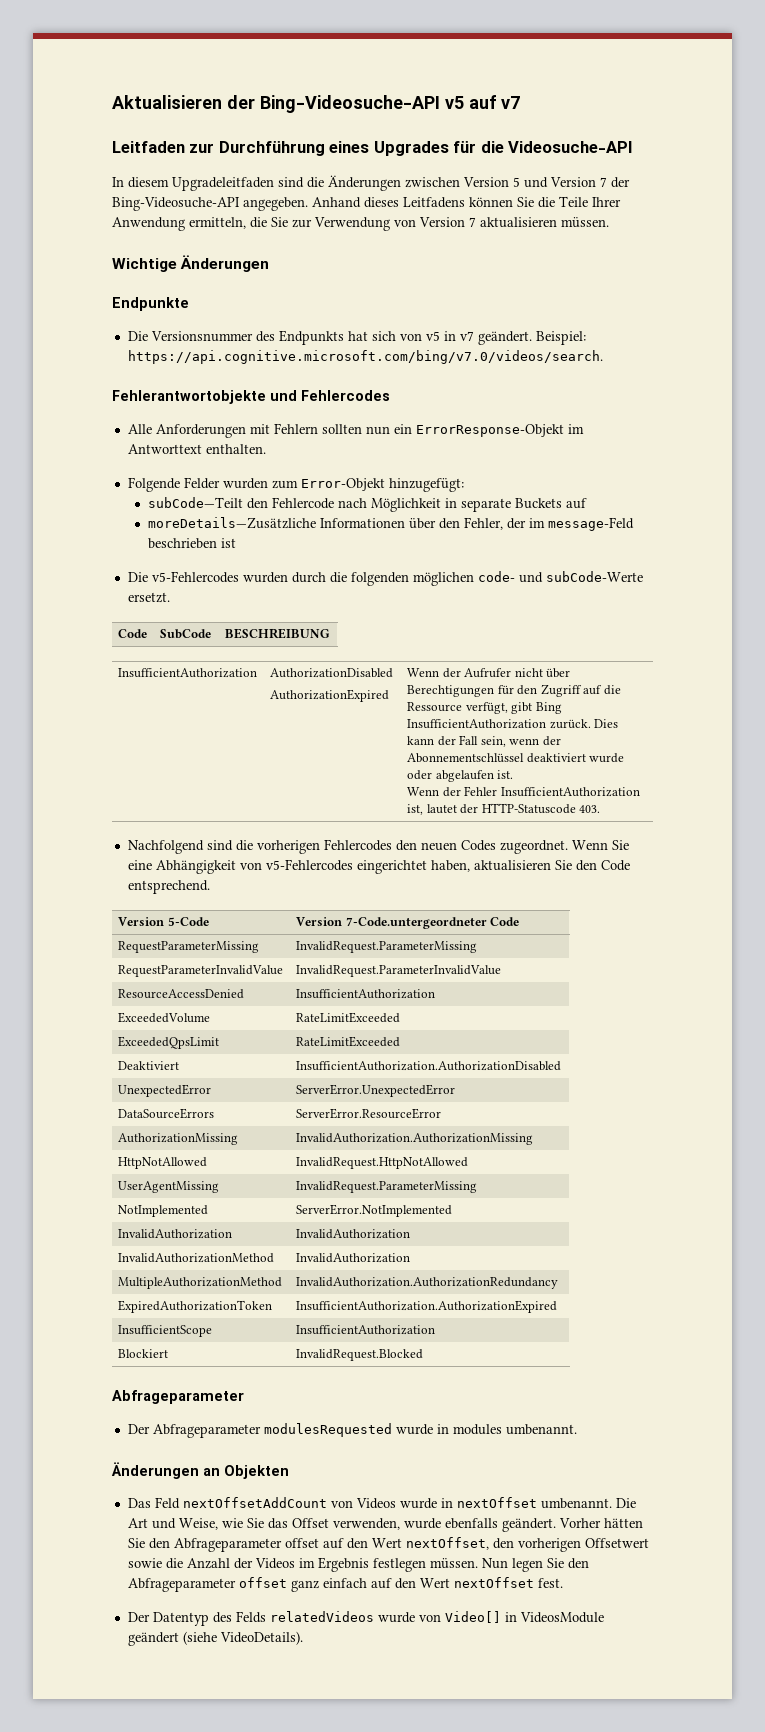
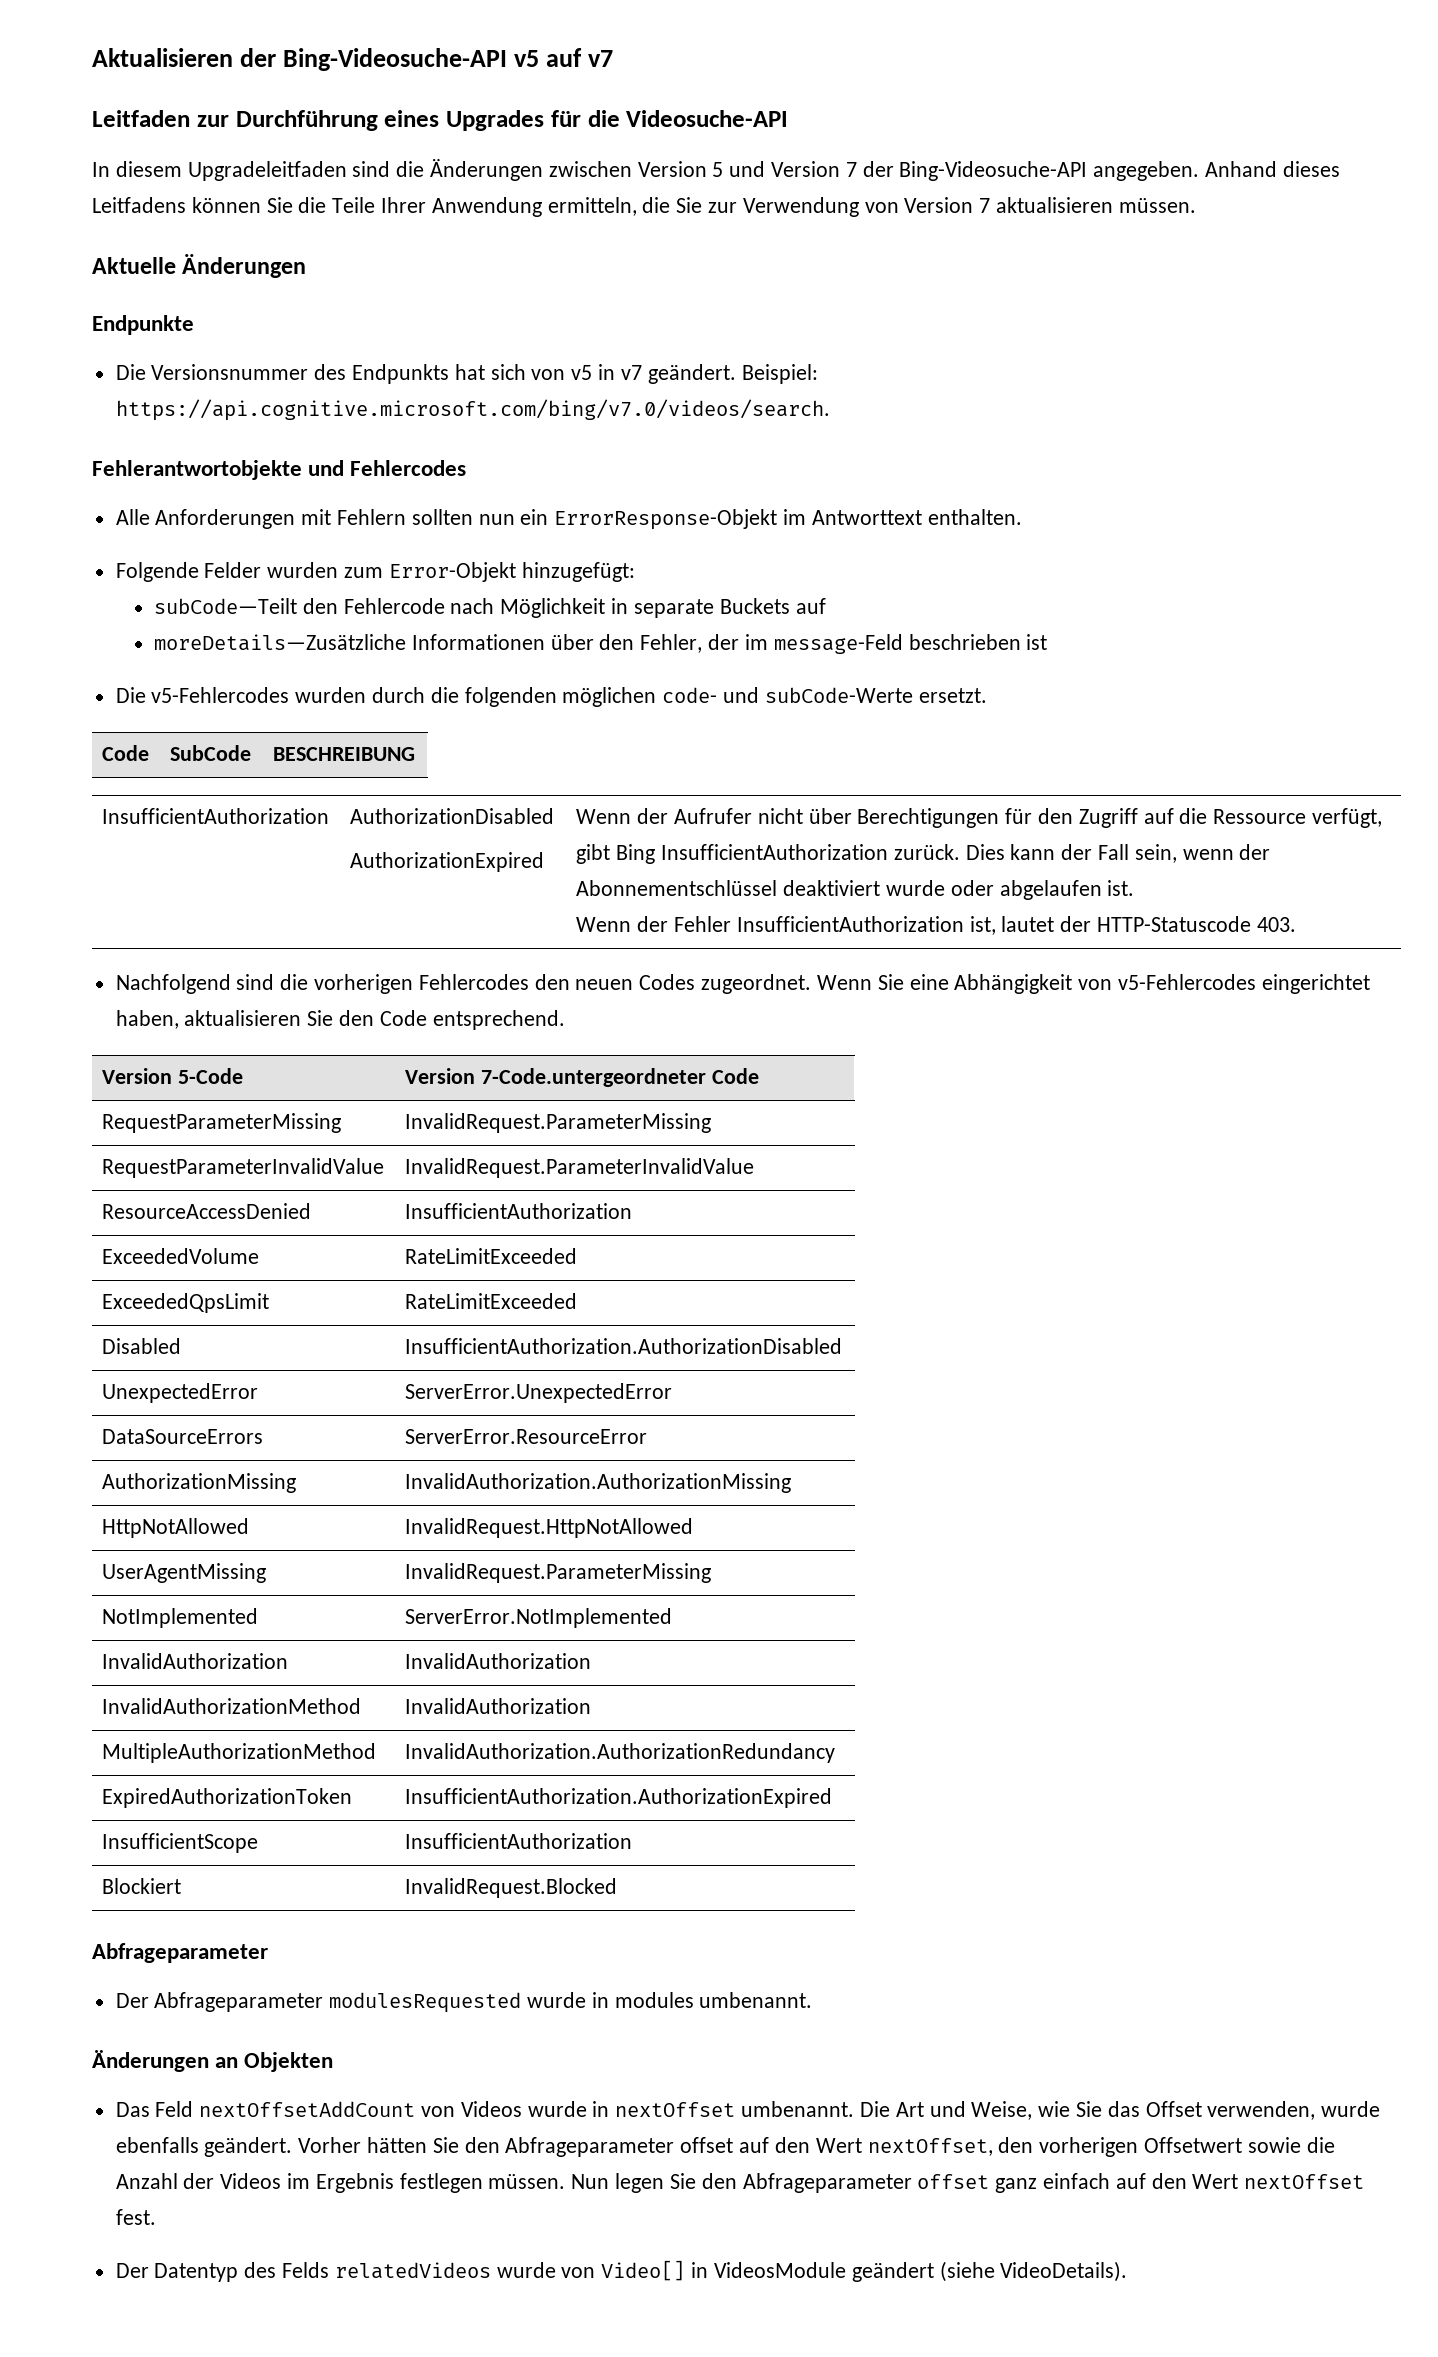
[112,258,177,272] Wichtige -> [92,257,176,274] Aktuelle
[118,1061,180,1070] Deaktiviert -> [102,1338,182,1354] Disabled

